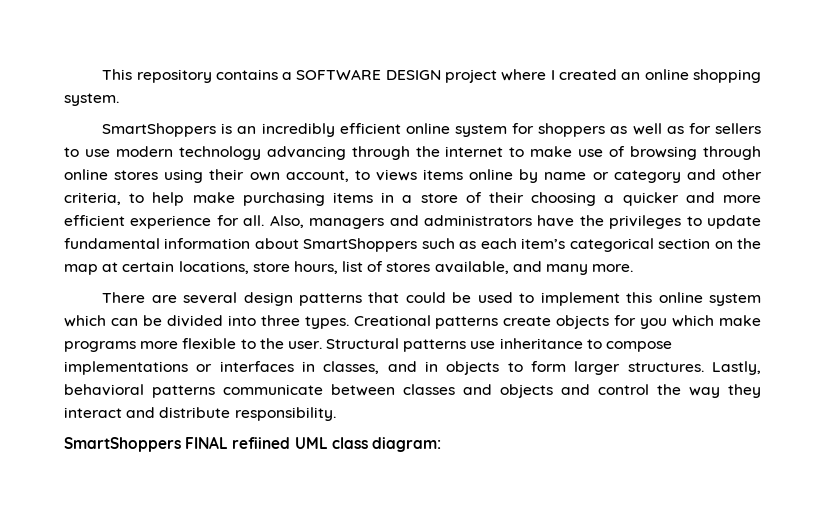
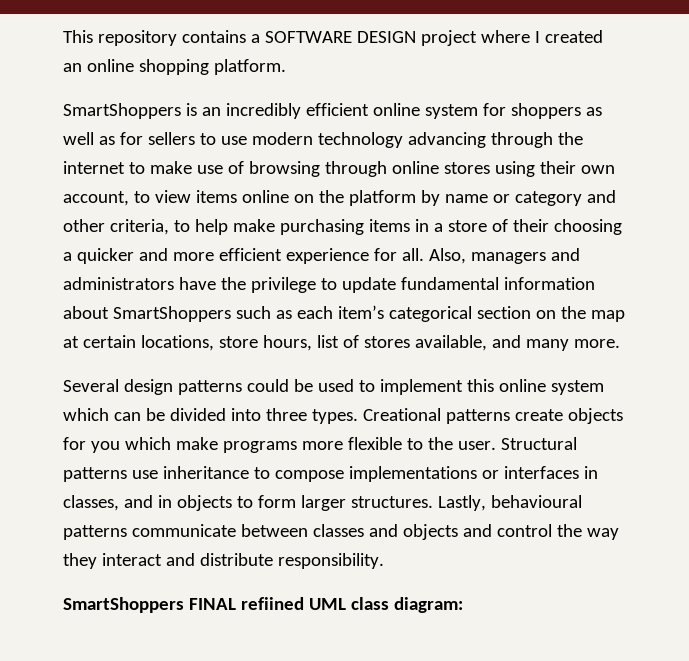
[64,93,119,106] system. -> [213,59,286,75] platform.
[375,169,417,181] views -> [154,190,191,203] view
(514, 174) none -> [293,190,416,206] on the platform
[609,215,682,229] privileges -> [250,277,316,293] privilege
[102,292,238,304] There are several -> [63,379,119,392] Several
[368,292,400,303] that -> (242, 387) none
[64,384,144,396] behavioral -> [490,495,582,508] behavioural

